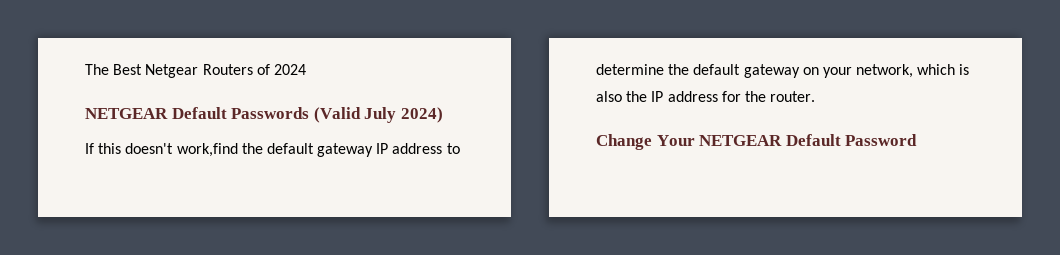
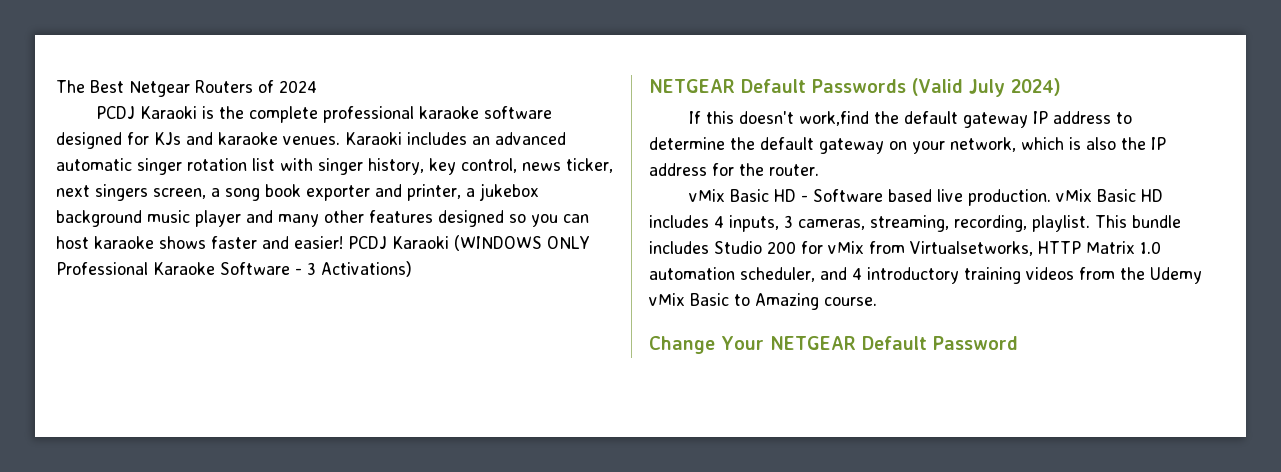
(306, 69) none -> [95,106,552,123] [56,132,566,149] [56,158,613,175] [56,183,539,201] [56,210,589,227] [56,235,590,251] [56,261,412,277] // PCDJ Karaoki is the complete professional karaoke software designed for KJs and karaoke venues. Karaoki includes an advanced automatic singer rotation list with singer history, key control, news ticker, next singers screen, a song book exporter and printer, a jukebox background music player and many other features designed so you can host karaoke shows faster and easier! PCDJ Karaoki (WINDOWS ONLY Professional Karaoke Software - 3 Activations)
(816, 96) none -> [688,189,1163,206] [649,215,1181,232] [649,241,1161,256] [649,267,1202,284] [649,293,877,310] // vMix Basic HD - Software based live production. vMix Basic HD includes 4 inputs, 3 cameras, streaming, recording, playlist. This bundle includes Studio 200 for vMix from Virtualsetworks, HTTP Matrix 1.0 automation scheduler, and 4 introductory training videos from the Udemy vMix Basic to Amazing course.

